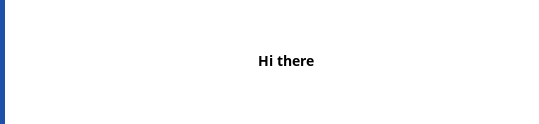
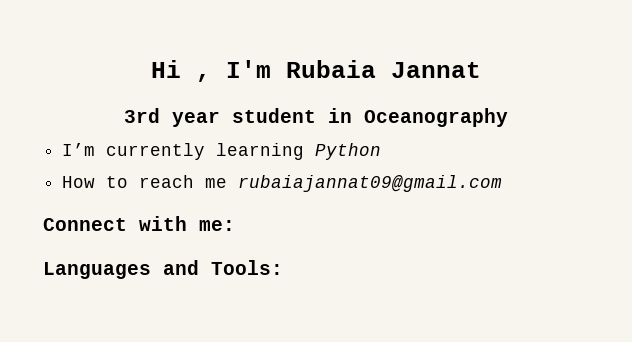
[277,55,314,66] there -> [196,60,481,82] [124,108,508,127] [62,143,382,160] [62,175,503,192] [43,216,235,231] [43,260,283,279] , I'm Rubaia Jannat // 3rd year student in Oceanography // I’m currently learning Python // How to reach me rubaiajannat09@gmail.com // Connect with me: // Languages and Tools:

